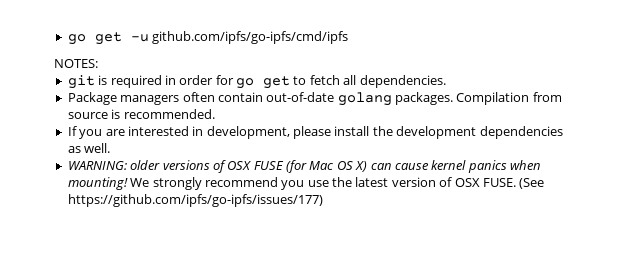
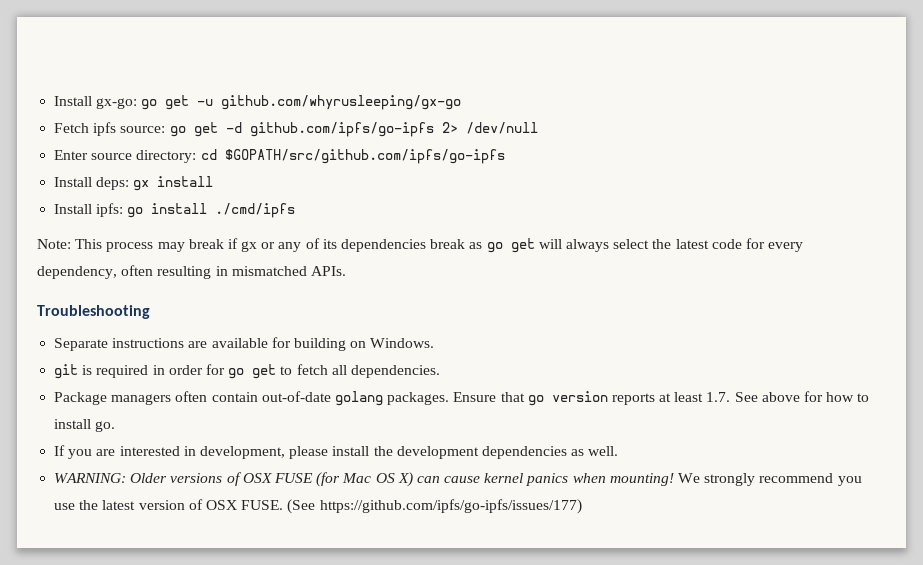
(67, 39) none -> [54,96,138,109] Install gx-go:
[152,31,349,44] [54,59,98,68] github.com/ipfs/go-ipfs/cmd/ipfs // NOTES: -> [221,95,462,110] [54,122,538,137] [54,149,505,164] [54,176,214,191] [54,203,296,218] [37,238,804,253] [37,265,346,279] [37,305,150,319] [54,337,435,351] github.com/whyrusleeping/gx-go // Fetch ipfs source: go get -d github.com/ipfs/go-ipfs 2> /dev/null // Enter source directory: cd $GOPATH/src/github.com/ipfs/go-ipfs // Install deps: gx install // Install ipfs: go install ./cmd/ipfs // Note: This process may break if gx or any of its dependencies break as go get will always select the latest code for every dependency, often resulting in mismatched APIs. // Troubleshooting // Separate instructions are available for building on Windows.
[456,92,562,105] [67,109,215,119] Compilation from source is recommended. -> [453,391,870,406] [54,419,116,432] Ensure that go version reports at least 1.7. See above for how to install go.
[130,160,161,170] older -> [130,473,168,483] Older

